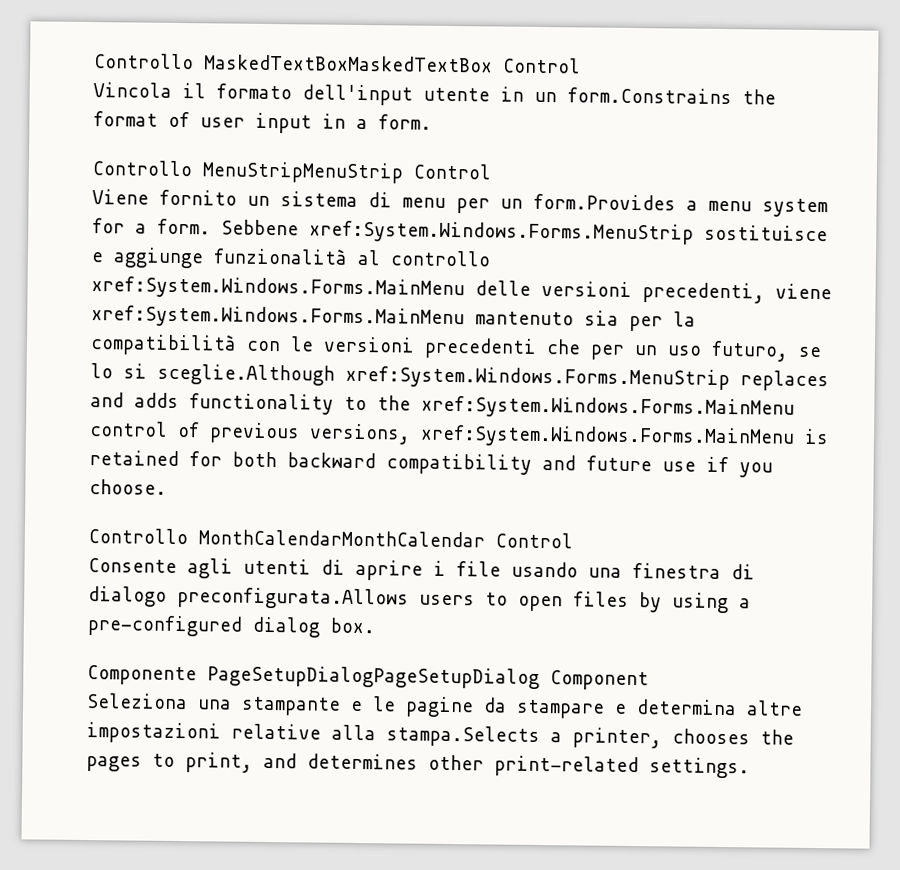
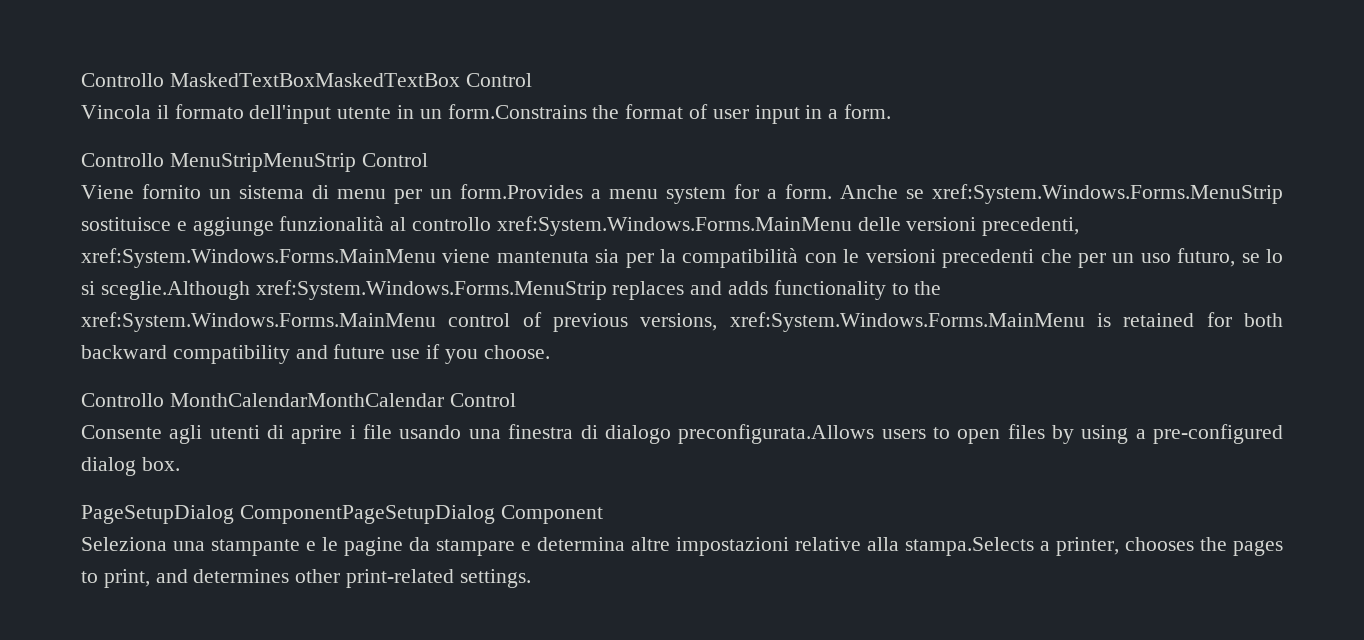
[221,219,299,236] Sebbene -> [840,185,924,199] Anche se
[775,283,832,300] [91,305,574,330] viene xref:System.Windows.Forms.MainMenu mantenuto -> [81,248,589,268] xref:System.Windows.Forms.MainMenu viene mantenuta
[87,665,540,689] Componente PageSetupDialogPageSetupDialog -> [81,505,495,524] PageSetupDialog ComponentPageSetupDialog

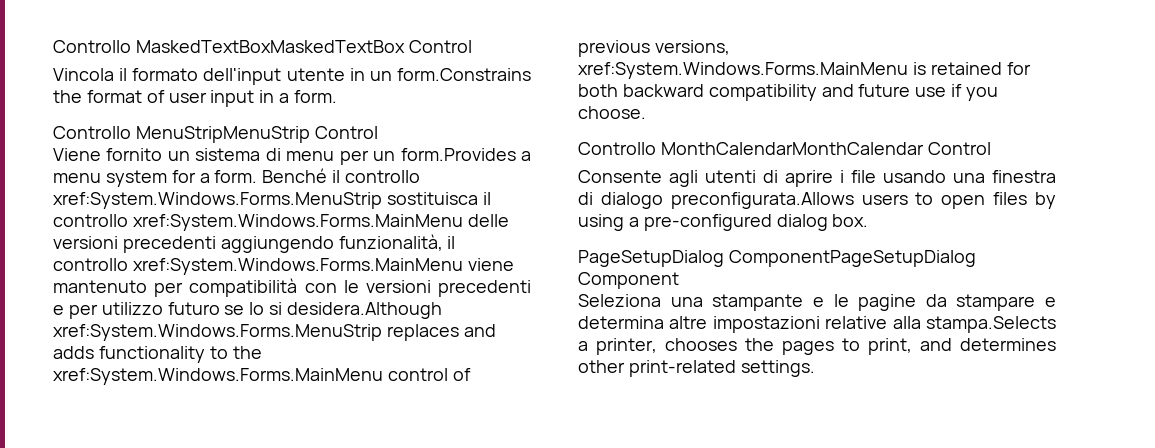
[840,184,1283,204] [81,216,1080,236] [81,248,677,268] Anche se xref:System.Windows.Forms.MenuStrip sostituisce e aggiunge funzionalità al controllo xref:System.Windows.Forms.MainMenu delle versioni precedenti, xref:System.Windows.Forms.MainMenu viene mantenuta sia per la -> [262,168,421,183] [53,192,491,209] [53,214,509,231] [53,234,456,253] [53,258,514,275] [53,280,184,297] Benché il controllo xref:System.Windows.Forms.MenuStrip sostituisca il controllo xref:System.Windows.Forms.MainMenu delle versioni precedenti aggiungendo funzionalità, il controllo xref:System.Windows.Forms.MainMenu viene mantenuto per
[1040,248,1236,268] che per un uso futuro, -> [53,302,220,319] e per utilizzo futuro
[100,281,250,300] sceglie.Although -> [287,302,443,319] desidera.Although

